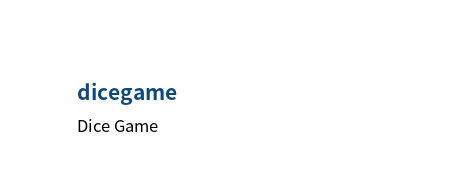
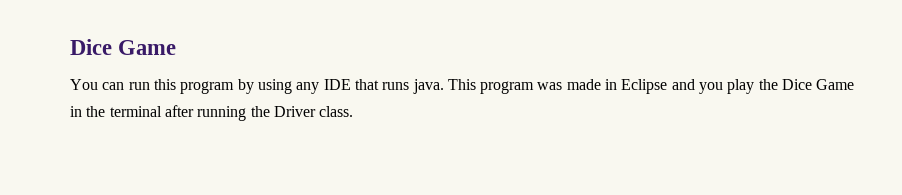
[77,82,177,105] [77,119,159,132] dicegame // Dice Game -> [70,39,177,55] [70,79,855,94] [70,105,354,121] Dice Game // You can run this program by using any IDE that runs java. This program was made in Eclipse and you play the Dice Game in the terminal after running the Driver class.

